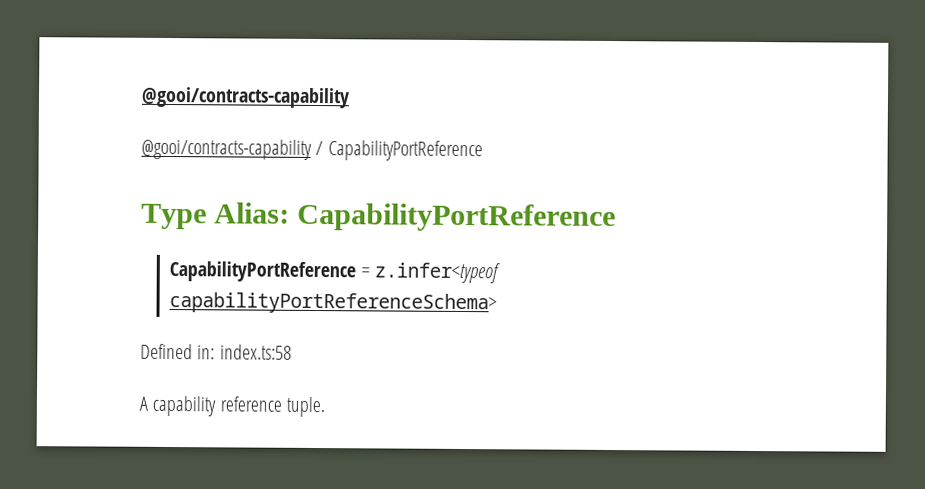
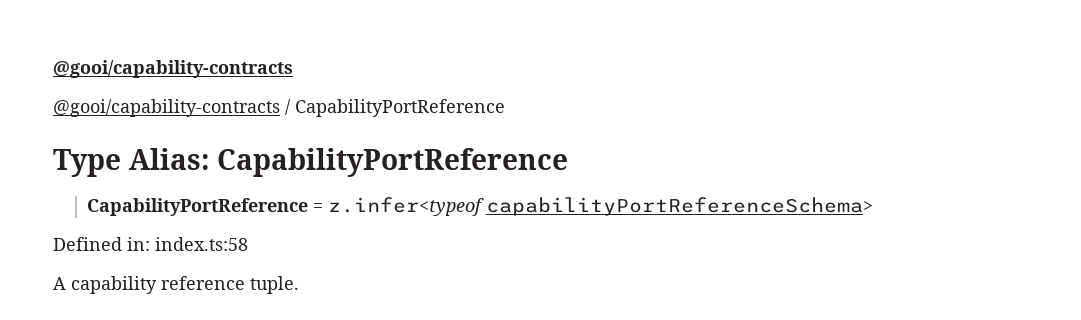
[141,86,350,109] [141,138,312,160] @gooi/contracts-capability // @gooi/contracts-capability -> [53,60,293,78] [53,99,280,117] @gooi/capability-contracts // @gooi/capability-contracts

